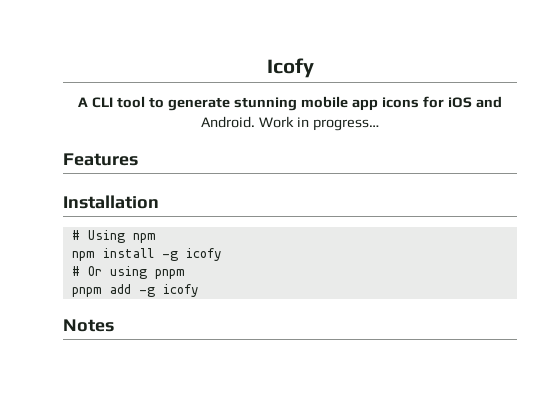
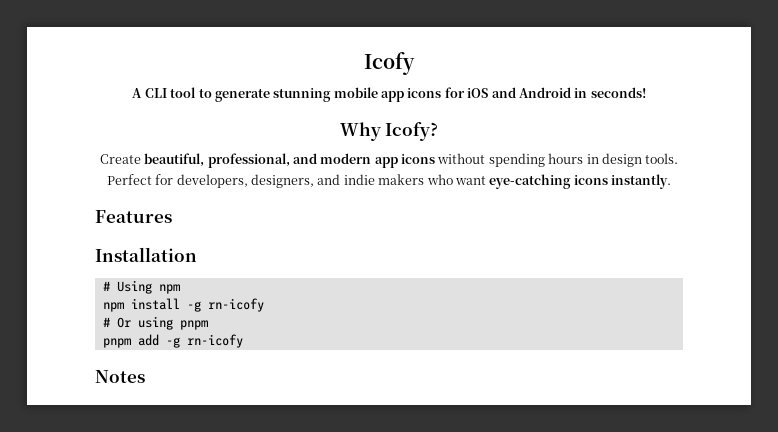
[201,116,379,131] Android. Work in progress… -> [518,87,646,98] [339,122,439,141] [99,153,679,168] [106,174,672,189] Android in seconds! // Why Icofy? // Create beautiful, professional, and modern app icons without spending hours in design tools. // Perfect for developers, designers, and indie makers who want eye-catching icons instantly.
[185,248,222,261] icofy -> [207,298,264,312] rn-icofy
[162,284,199,297] icofy -> [186,334,243,348] rn-icofy

